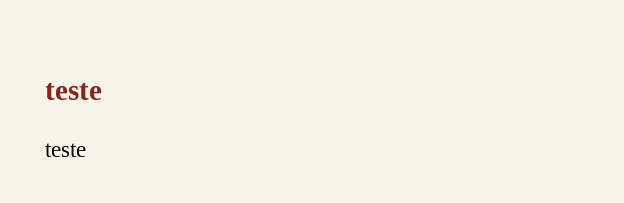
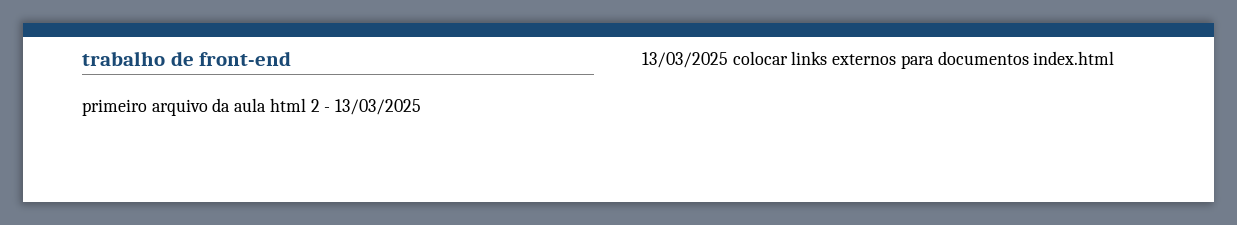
[45,83,102,100] [45,143,86,157] teste // teste -> [82,51,292,66] [82,98,422,116] [642,51,1115,69] trabalho de front-end // primeiro arquivo da aula html 2 - 13/03/2025 // 13/03/2025 colocar links externos para documentos index.html

